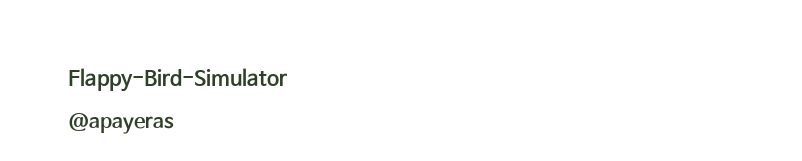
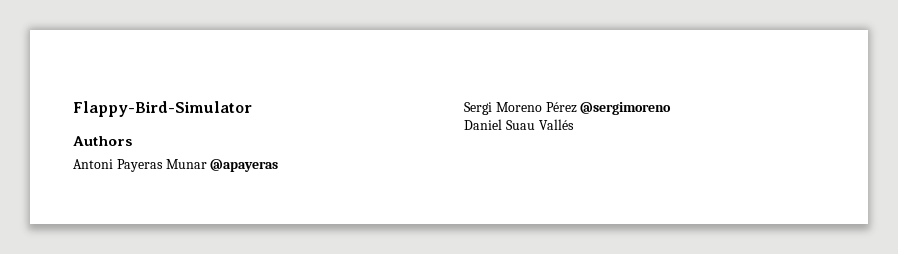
[68,113,174,134] @apayeras -> [73,136,132,146] [73,159,279,172] [464,102,672,115] [464,119,574,130] Authors // Antoni Payeras Munar @apayeras // Sergi Moreno Pérez @sergimoreno // Daniel Suau Vallés

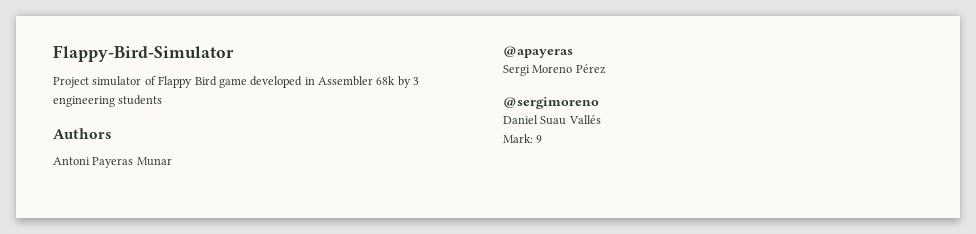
(252, 109) none -> [53,76,420,88] [53,95,163,107] // Project simulator of Flappy Bird game developed in Assembler 68k by 3 engineering students
(207, 164) none -> (172, 161) //
(577, 107) none -> (606, 69) //
(574, 124) none -> [503,134,543,143] // Mark: 9

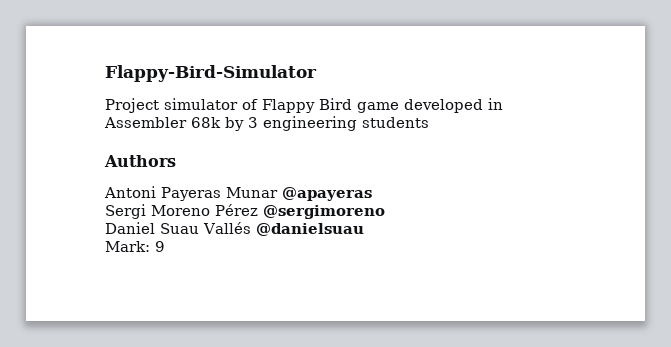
(172, 161) // -> (278, 192) none
(606, 69) // -> (258, 210) none
(601, 119) none -> [255,223,364,236] @danielsuau

